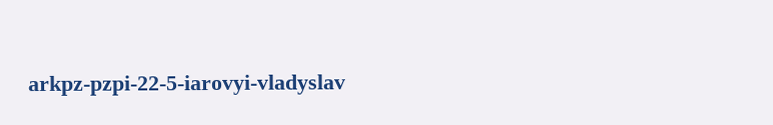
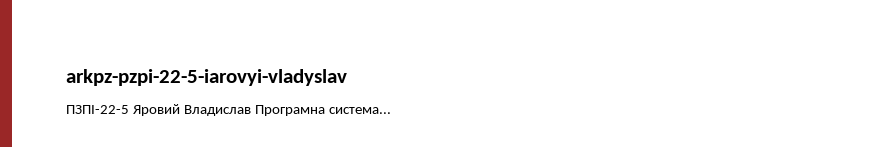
(346, 85) none -> [66,104,391,116] // ПЗПІ-22-5 Яровий Владислав Програмна система...

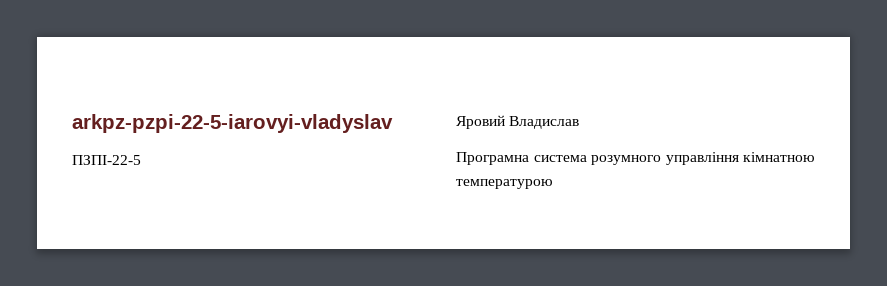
(129, 109) none -> (141, 160) //
[254,105,391,116] Програмна система... -> [456,152,815,165] [456,179,553,189] // Програмна система розумного управління кімнатною температурою

